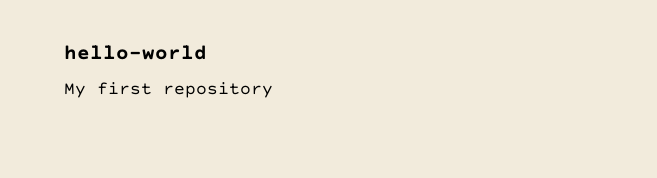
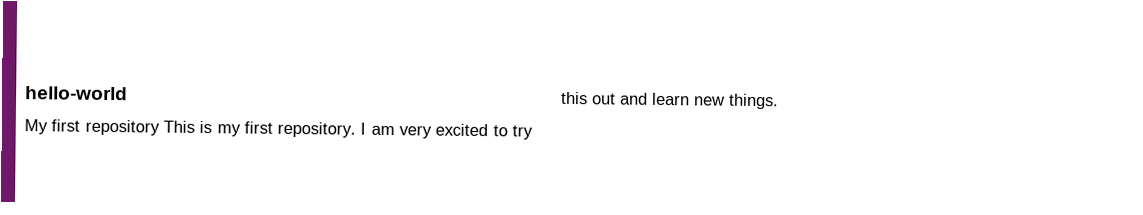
(273, 90) none -> [162,120,534,140] [561,91,779,110] This is my first repository. I am very excited to try this out and learn new things.

